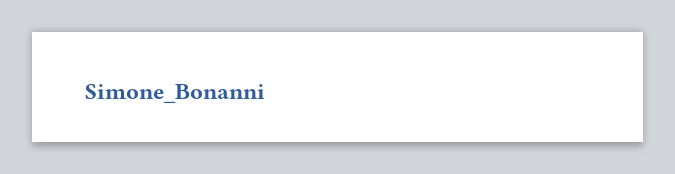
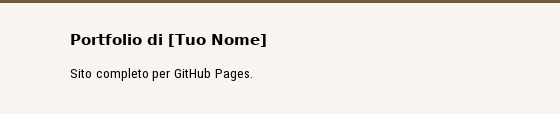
[85,84,265,103] Simone_Bonanni -> [70,34,267,47] [70,68,253,81] Portfolio di [Tuo Nome] // Sito completo per GitHub Pages.

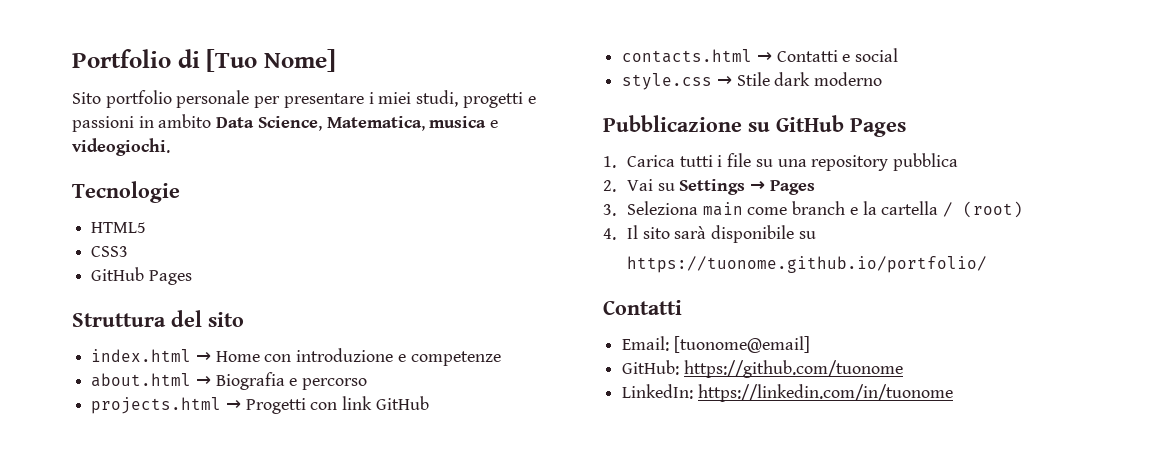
[95,68,253,81] completo per GitHub Pages. -> [105,90,536,108] [72,114,499,132] [72,138,170,156] [72,181,180,203] [91,222,147,233] [91,246,129,257] [91,267,192,285] [72,310,244,327] [91,348,501,366] [91,372,368,390] [91,396,429,414] [622,48,899,63] [622,72,883,90] [603,115,906,137] [603,153,959,171] [603,179,815,195] [603,201,1024,218] [603,225,816,243] [626,256,987,273] [603,300,682,315] [622,336,810,353] [622,360,903,378] [622,384,953,402] portfolio personale per presentare i miei studi, progetti e passioni in ambito Data Science, Matematica, musica e videogiochi. // Tecnologie // HTML5 // CSS3 // GitHub Pages // Struttura del sito // index.html → Home con introduzione e competenze // about.html → Biografia e percorso // projects.html → Progetti con link GitHub // contacts.html → Contatti e social // style.css → Stile dark moderno // Pubblicazione su GitHub Pages // 1. Carica tutti i file su una repository pubblica // 2. Vai su Settings → Pages // 3. Seleziona main come branch e la cartella / (root) // 4. Il sito sarà disponibile su // https://tuonome.github.io/portfolio/ // Contatti // Email: [tuonome@email] // GitHub: https://github.com/tuonome // LinkedIn: https://linkedin.com/in/tuonome

